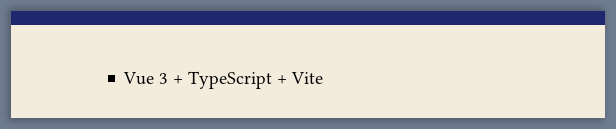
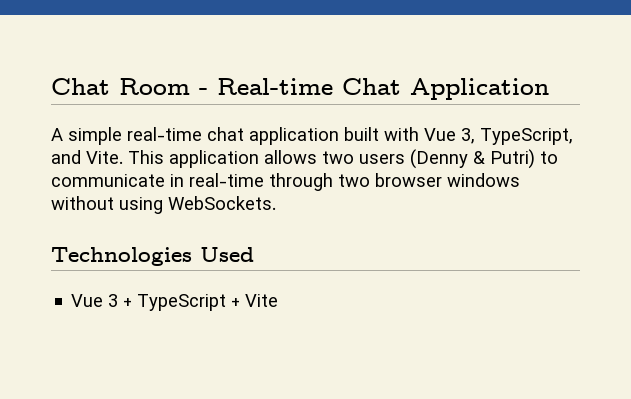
(123, 78) none -> [51,78,549,100] [51,127,573,145] [51,149,558,169] [51,173,520,191] [51,196,276,214] [51,247,254,266] Chat Room - Real-time Chat Application // A simple real-time chat application built with Vue 3, TypeScript, and Vite. This application allows two users (Denny & Putri) to communicate in real-time through two browser windows without using WebSockets. // Technologies Used //

